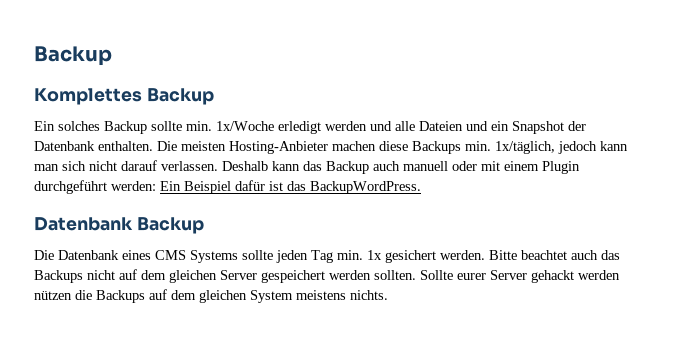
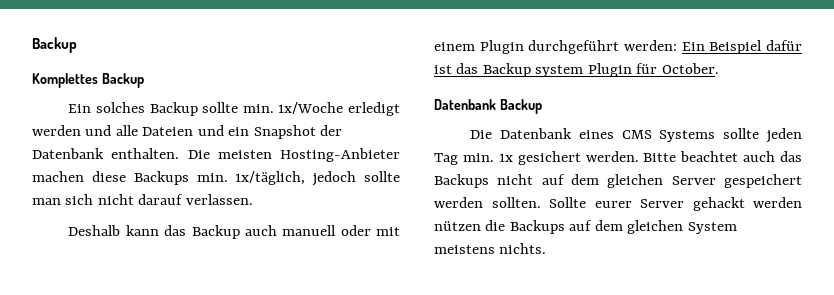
[600,141,628,151] kann -> [364,171,400,182] sollte
(218, 166) none -> (253, 199) //
[310,181,421,194] BackupWordPress. -> [482,63,719,77] Backup system Plugin für October.

